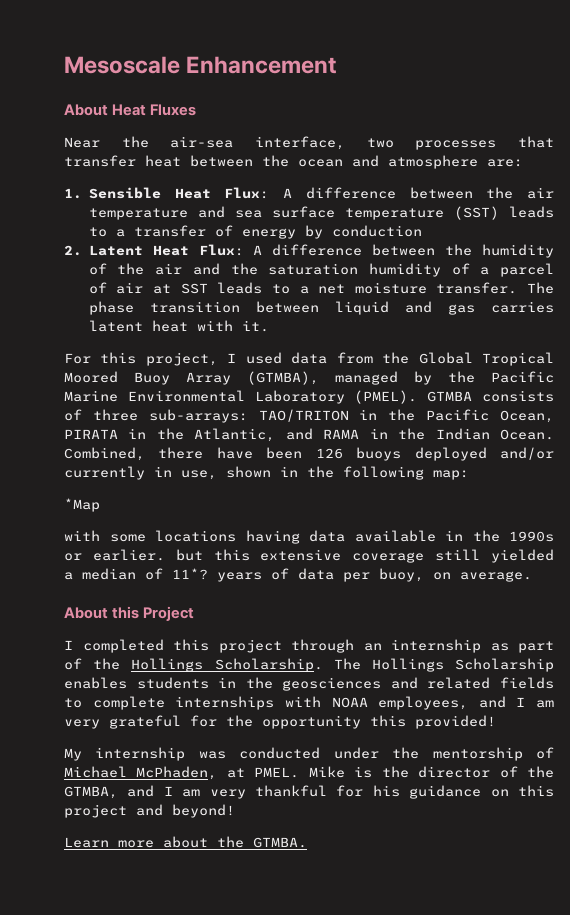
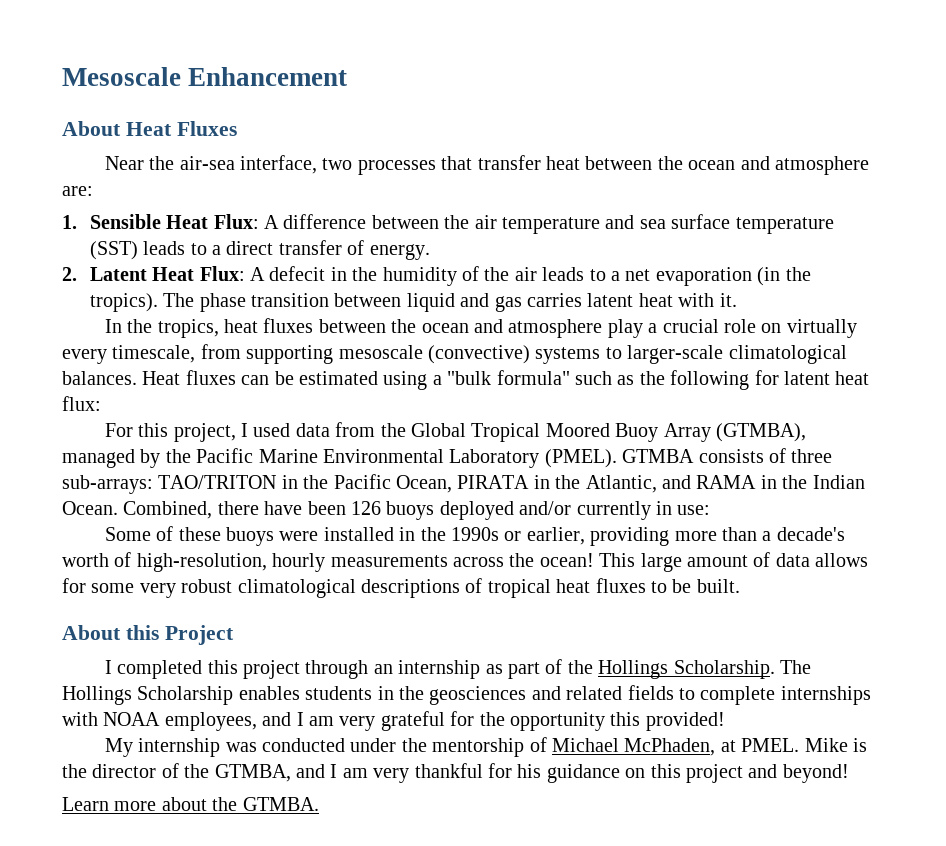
(125, 233) none -> [226,241,274,255] direct
[241,225,422,239] energy by conduction -> [369,244,430,260] energy.
[272,244,436,256] difference between -> [269,266,347,281] defecit in
[192,263,554,277] [88,282,518,294] and the saturation humidity of a parcel of air at SST leads to a net moisture transfer. -> [542,267,811,286] [89,293,158,312] leads to a net evaporation (in the tropics).
(269, 326) none -> [104,318,857,338] [62,344,847,364] [62,370,870,390] [62,396,101,411] // In the tropics, heat fluxes between the ocean and atmosphere play a crucial role on virtually every timescale, from supporting mesoscale (convective) systems to larger-scale climatological balances. Heat fluxes can be estimated using a "bulk formula" such as the following for latent heat flux:
[181,466,469,480] [64,498,100,512] [64,530,554,544] [64,549,554,563] [64,568,532,582] use, shown in the following map: // *Map // with some locations having data available in the 1990s or earlier. but this extensive coverage still yielded a median of 11*? years of data per buoy, on average. -> [677,505,711,515] [104,526,845,546] [62,552,869,572] [62,578,740,598] use: // Some of these buoys were installed in the 1990s or earlier, providing more than a decade's worth of high-resolution, hourly measurements across the ocean! This large amount of data allows for some very robust climatological descriptions of tropical heat fluxes to be built.

